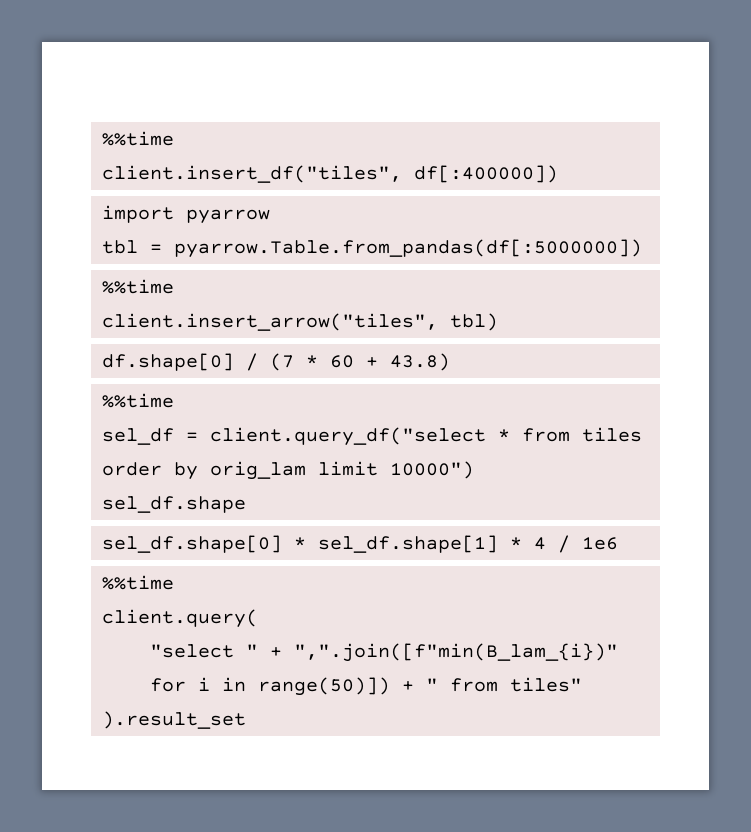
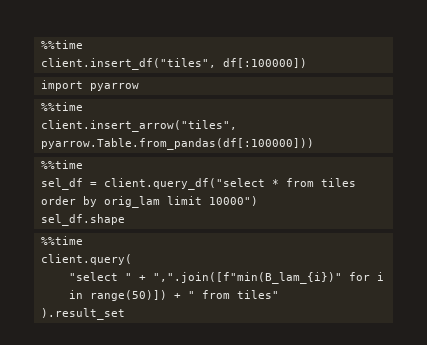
[413,165,558,183] df[:400000]) -> [222,58,307,68] df[:100000])
[101,239,642,258] // tbl = pyarrow.Table.from_pandas(df[:5000000]) -> (139, 87) none
[449,313,498,331] [101,353,450,371] tbl) // df.shape[0] / (7 * 60 + 43.8) -> [40,138,314,150] pyarrow.Table.from_pandas(df[:100000]))
[101,535,618,553] // sel_df.shape[0] * sel_df.shape[1] * 4 / 1e6 -> (125, 220) none

